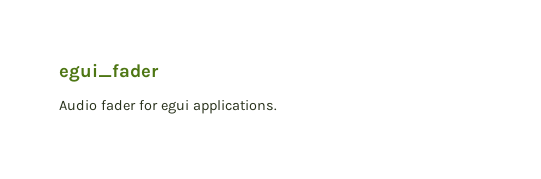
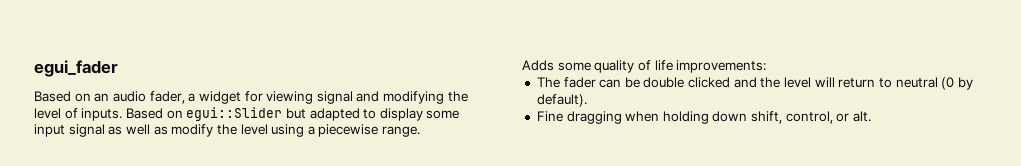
[59,100,277,114] Audio fader for egui applications. -> [34,91,468,104] [34,107,460,121] [34,124,421,137] [522,60,767,73] [536,77,973,90] [536,94,587,107] [536,111,872,124] Based on an audio fader, a widget for viewing signal and modifying the level of inputs. Based on egui::Slider but adapted to display some input signal as well as modify the level using a piecewise range. // Adds some quality of life improvements: // The fader can be double clicked and the level will return to neutral (0 by default). // Fine dragging when holding down shift, control, or alt.

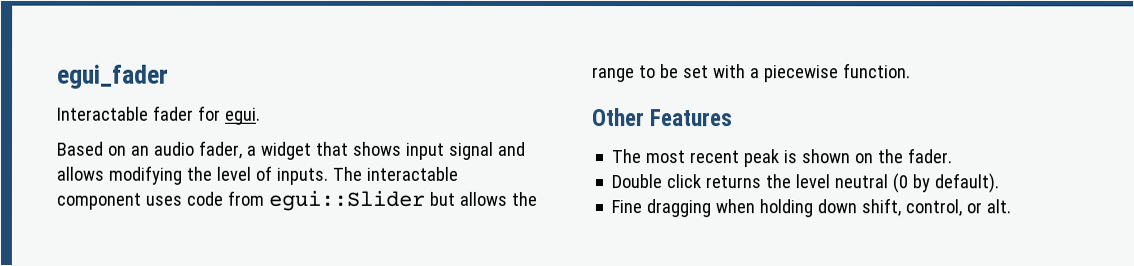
(118, 68) none -> [57,105,261,125] // Interactable fader for egui.
[244,91,314,104] for viewing -> [314,141,444,160] that shows input
(380, 96) none -> [56,166,104,181] allows
[125,107,460,121] [34,124,421,137] [522,60,767,73] [536,77,892,88] Based on egui::Slider but adapted to display some input signal as well as modify the level using a piecewise range. // Adds some quality of life improvements: // The fader can be double clicked and the level will return to -> [331,166,458,181] [56,190,537,211] [592,63,911,83] [592,108,734,127] [611,148,953,168] [611,174,831,189] The interactable component uses code from egui::Slider but allows the range to be set with a piecewise function. // Other Features // The most recent peak is shown on the fader. // Double click returns the level

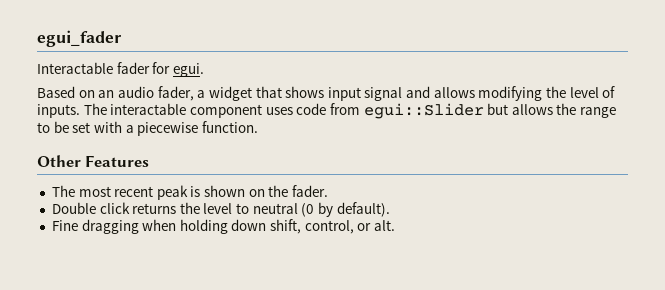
(831, 181) none -> [236,203,250,214] to

